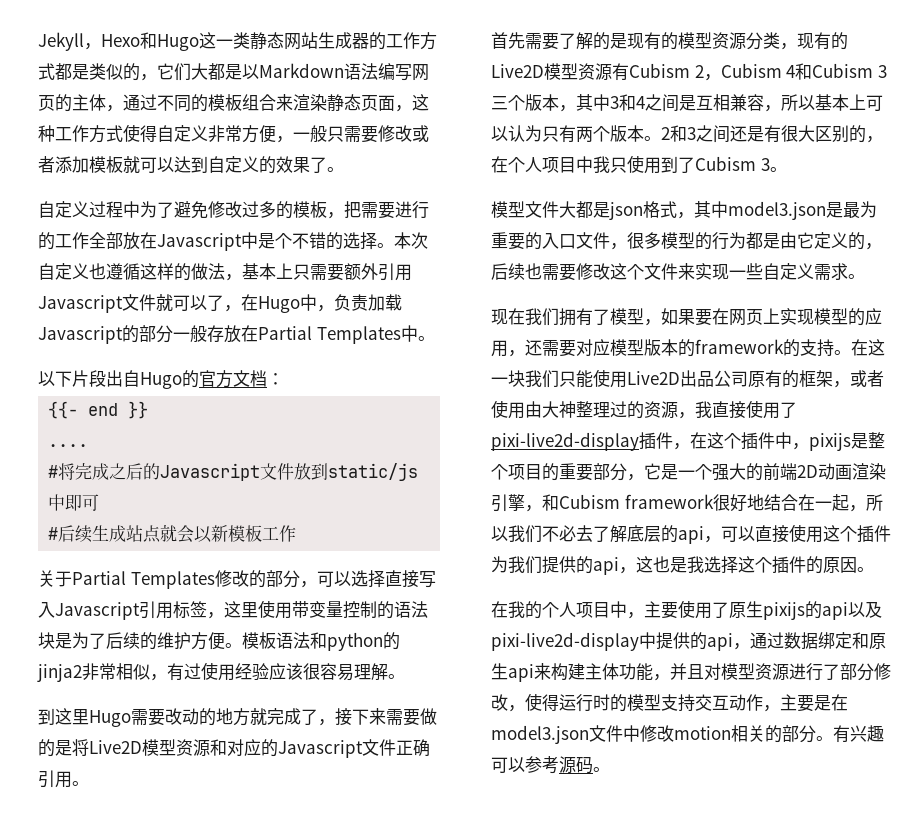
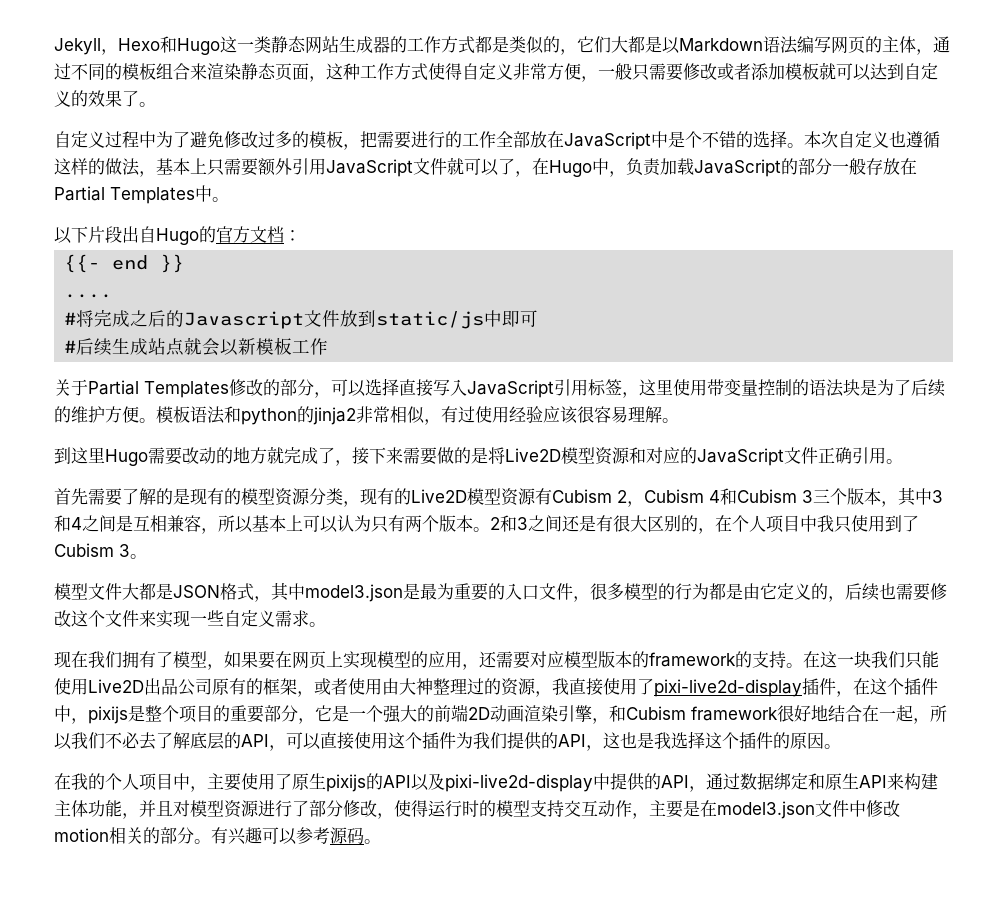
[157,233,242,251] Javascript -> [564,132,651,150] JavaScript
[38,295,123,313] Javascript -> [326,159,413,177] JavaScript
[38,326,123,344] Javascript -> [694,159,781,177] JavaScript
[55,602,140,620] Javascript -> [467,380,554,398] JavaScript
[278,740,363,758] Javascript -> [697,448,784,466] JavaScript
[609,202,643,220] json -> [173,585,220,598] JSON
[678,526,704,544] api -> [241,734,269,747] API
[593,557,619,575] api -> [558,734,586,747] API
[822,602,848,620] api -> [383,775,411,788] API
[707,633,733,651] api -> [661,775,689,788] API
[508,664,534,682] api -> [859,775,887,788] API

